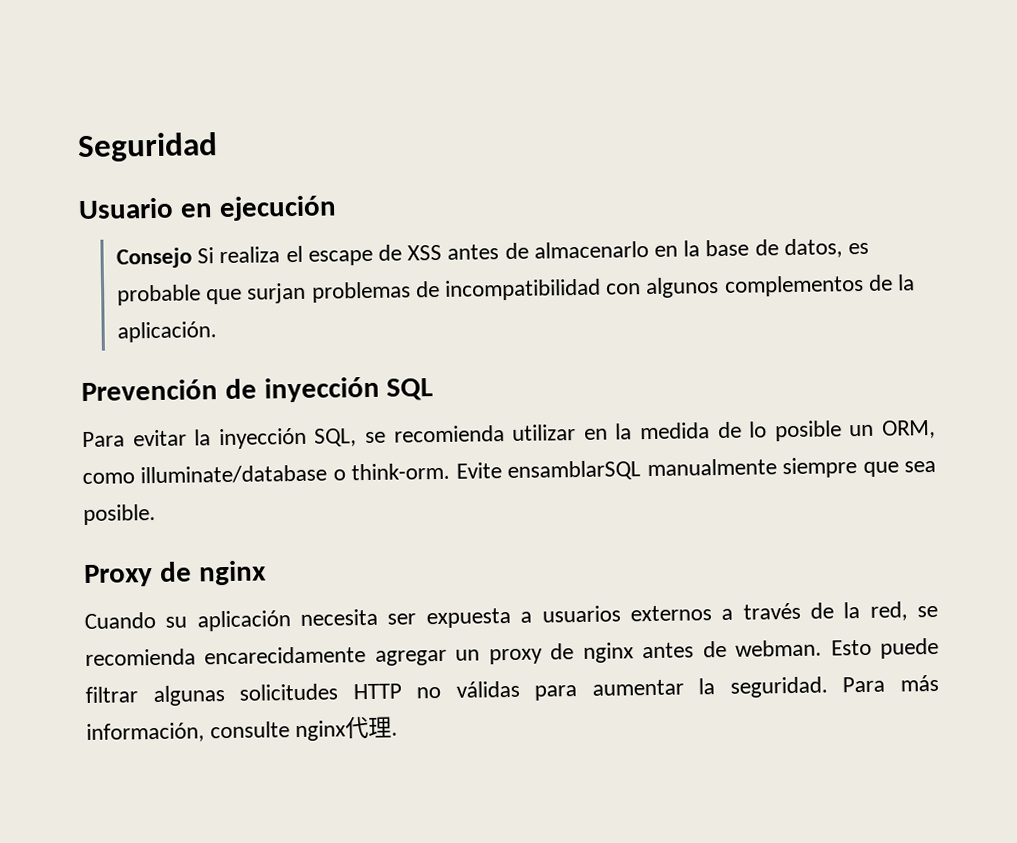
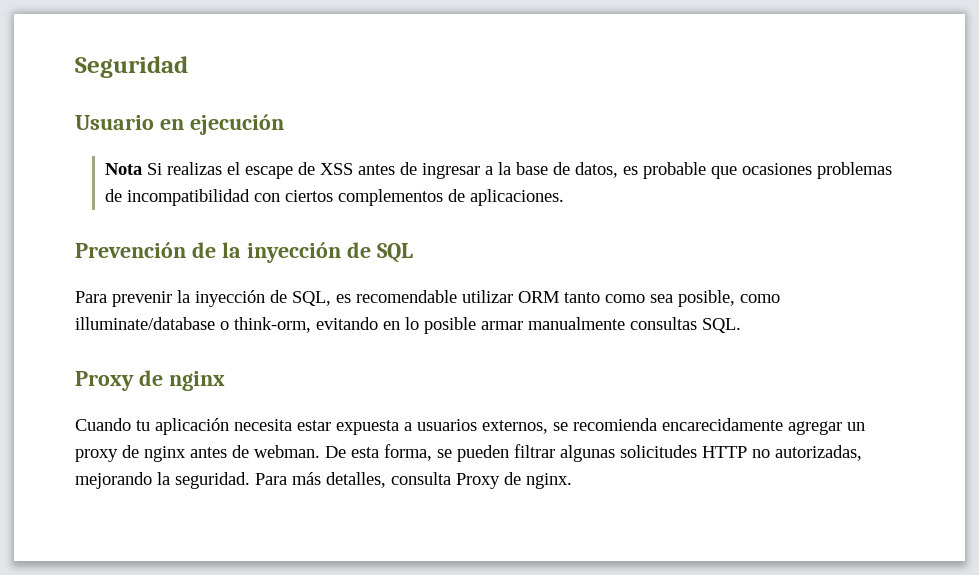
[115,246,281,269] Consejo Si realiza -> [104,162,222,175] Nota Si realizas
[533,241,679,259] almacenarlo en -> [421,163,493,179] ingresar a
[247,282,307,304] surjan -> [741,163,812,175] ocasiones
[645,277,720,299] algunos -> [284,190,333,202] ciertos
[897,274,916,291] [116,321,217,343] la aplicación. -> [469,189,564,206] aplicaciones.
[263,376,380,403] inyección -> [221,242,371,263] la inyección de
[132,419,937,450] [82,457,936,485] [83,504,156,526] evitar la inyección SQL, se recomienda utilizar en la medida de lo posible un ORM, como illuminate/database o think-orm. Evite ensamblarSQL manualmente siempre que sea posible. -> [112,290,780,307] [75,317,741,334] prevenir la inyección de SQL, es recomendable utilizar ORM tanto como sea posible, como illuminate/database o think-orm, evitando en lo posible armar manualmente consultas SQL.
[165,616,188,628] su -> [136,420,150,431] tu
[387,613,417,625] ser -> [297,420,331,431] estar
[629,601,908,622] externos a través de la red, -> [482,420,548,434] externos,
[830,637,940,659] Esto puede -> [325,444,509,462] De esta forma, se pueden
[455,679,684,701] válidas para aumentar -> [775,445,862,461] [75,472,152,489] autorizadas, mejorando
[86,715,399,743] información, consulte nginx代理. -> [326,472,572,489] detalles, consulta Proxy de nginx.

